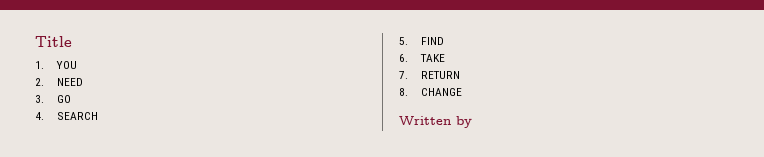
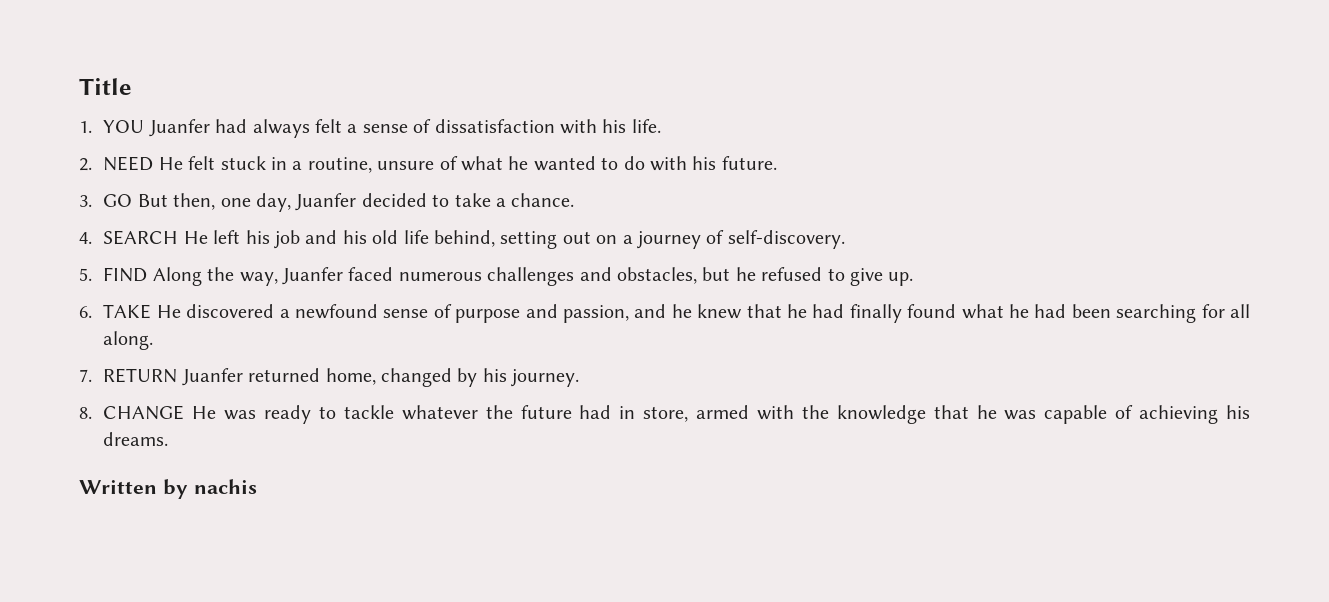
[35,78,83,86] [35,95,71,103] [35,112,98,120] [399,37,444,45] [399,54,445,62] [399,71,460,79] [399,88,462,96] // 2. NEED // 3. GO // 4. SEARCH // 5. FIND // 6. TAKE // 7. RETURN // 8. CHANGE -> [148,119,661,138] [79,156,777,173] [79,193,575,212] [79,230,845,249] [79,267,914,286] [79,304,1250,323] [103,331,154,350] [79,368,580,387] [79,405,1250,424] [103,432,169,446] Juanfer had always felt a sense of dissatisfaction with his life. // 2. NEED He felt stuck in a routine, unsure of what he wanted to do with his future. // 3. GO But then, one day, Juanfer decided to take a chance. // 4. SEARCH He left his job and his old life behind, setting out on a journey of self-discovery. // 5. FIND Along the way, Juanfer faced numerous challenges and obstacles, but he refused to give up. // 6. TAKE He discovered a newfound sense of purpose and passion, and he knew that he had finally found what he had been searching for all along. // 7. RETURN Juanfer returned home, changed by his journey. // 8. CHANGE He was ready to tackle whatever the future had in store, armed with the knowledge that he was capable of achieving his dreams.
(472, 122) none -> [193,479,257,494] nachis

